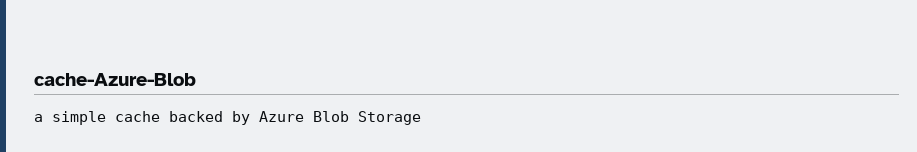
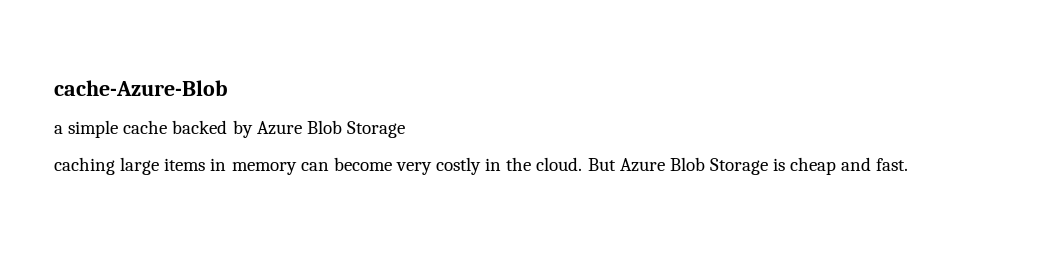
(421, 118) none -> [54,157,909,175] // caching large items in memory can become very costly in the cloud. But Azure Blob Storage is cheap and fast.

